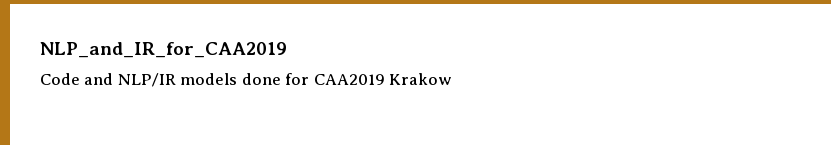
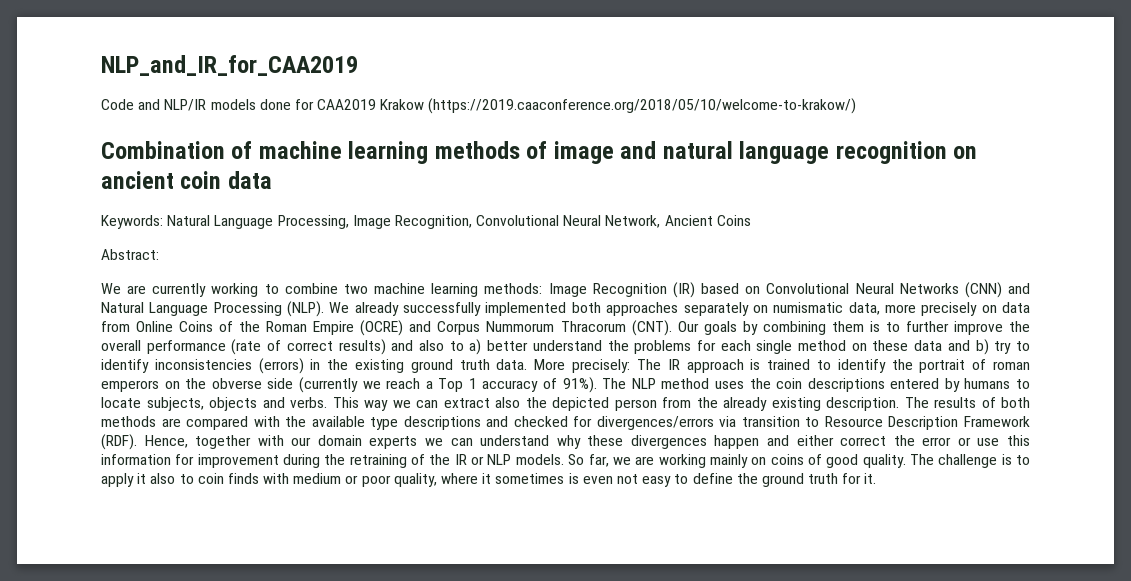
(453, 79) none -> [428,98,857,114] [101,141,978,164] [101,171,272,189] [101,215,751,229] [101,249,159,260] [101,282,1030,298] [101,301,1031,317] [101,320,1030,336] [101,339,1031,355] [101,358,1031,374] [101,377,1031,393] [101,397,1030,411] [101,416,1030,430] [101,434,1030,450] [101,454,1030,468] [101,473,877,487] (https://2019.caaconference.org/2018/05/10/welcome-to-krakow/) // Combination of machine learning methods of image and natural language recognition on ancient coin data // Keywords: Natural Language Processing, Image Recognition, Convolutional Neural Network, Ancient Coins // Abstract: // We are currently working to combine two machine learning methods: Image Recognition (IR) based on Convolutional Neural Networks (CNN) and Natural Language Processing (NLP). We already successfully implemented both approaches separately on numismatic data, more precisely on data from Online Coins of the Roman Empire (OCRE) and Corpus Nummorum Thracorum (CNT). Our goals by combining them is to further improve the overall performance (rate of correct results) and also to a) better understand the problems for each single method on these data and b) try to identify inconsistencies (errors) in the existing ground truth data. More precisely: The IR approach is trained to identify the portrait of roman emperors on the obverse side (currently we reach a Top 1 accuracy of 91%). The NLP method uses the coin descriptions entered by humans to locate subjects, objects and verbs. This way we can extract also the depicted person from the already existing description. The results of both methods are compared with the available type descriptions and checked for divergences/errors via transition to Resource Description Framework (RDF). Hence, together with our domain experts we can understand why these divergences happen and either correct the error or use this information for improvement during the retraining of the IR or NLP models. So far, we are working mainly on coins of good quality. The challenge is to apply it also to coin finds with medium or poor quality, where it sometimes is even not easy to define the ground truth for it.

